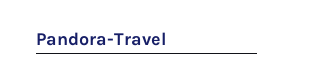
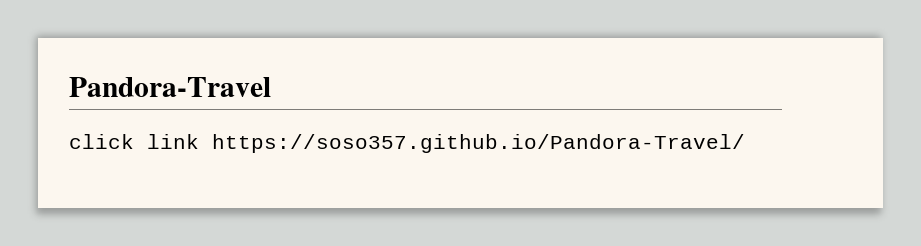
(166, 39) none -> [69,134,745,153] // click link https://soso357.github.io/Pandora-Travel/

